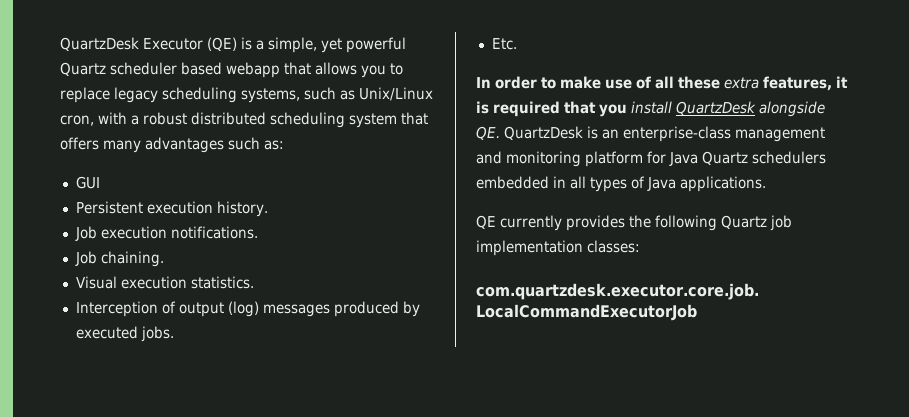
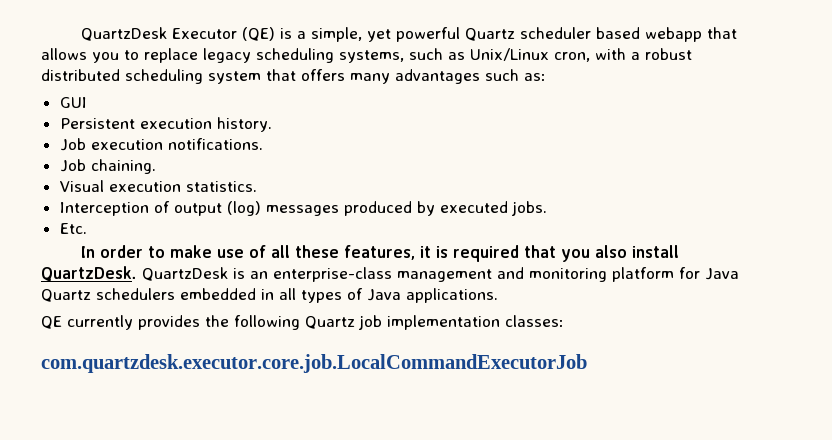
[724,77,759,89] extra -> (339, 251) none
[631,101,825,117] [476,126,500,140] install QuartzDesk alongside QE. -> [594,245,679,258] [41,266,137,282] also install QuartzDesk.

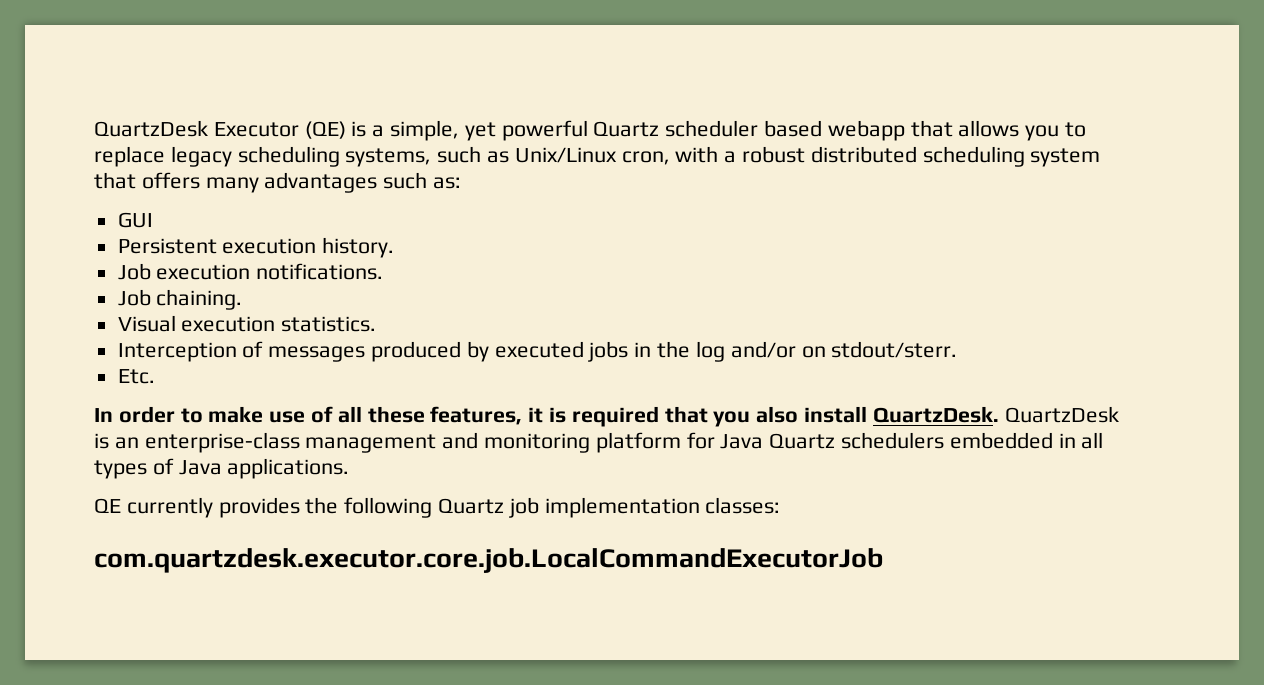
[173,201,261,216] output (log) -> (264, 349) none
[510,201,547,216] jobs. -> [588,341,958,362] jobs in the log and/or on stdout/sterr.

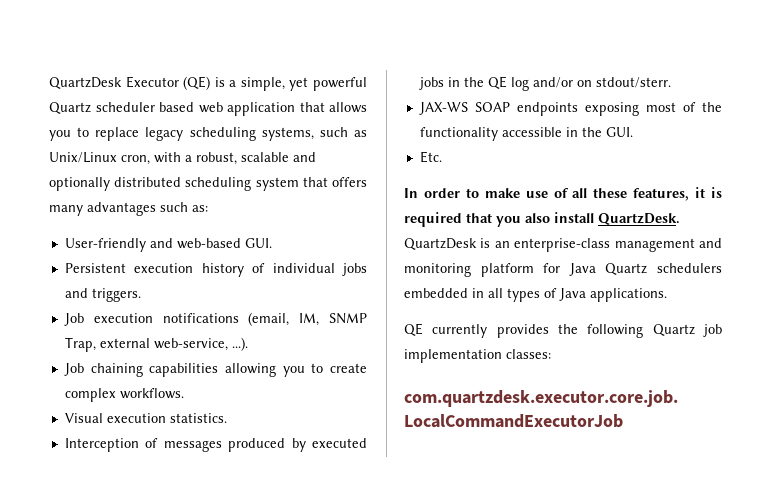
[827,120,905,141] webapp -> [198,102,295,116] web application
[742,146,806,163] robust -> [196,152,316,165] [49,177,110,191] robust, scalable and optionally
[117,212,153,228] [117,237,395,258] [117,263,384,280] [117,289,243,310] GUI // Persistent execution history. // Job execution notifications. // Job chaining. -> [64,238,272,252] [64,263,368,277] [64,288,141,302] [63,312,367,326] [64,337,248,352] [63,363,368,377] [64,388,184,402] User-friendly and web-based GUI. // Persistent execution history of individual jobs and triggers. // Job execution notifications (email, IM, SNMP Trap, external web-service, ...). // Job chaining capabilities allowing you to create complex workflows.
(691, 349) none -> [487,76,507,89] QE
(958, 349) none -> [418,102,722,116] [419,127,633,141] // JAX-WS SOAP endpoints exposing most of the functionality accessible in the GUI.

